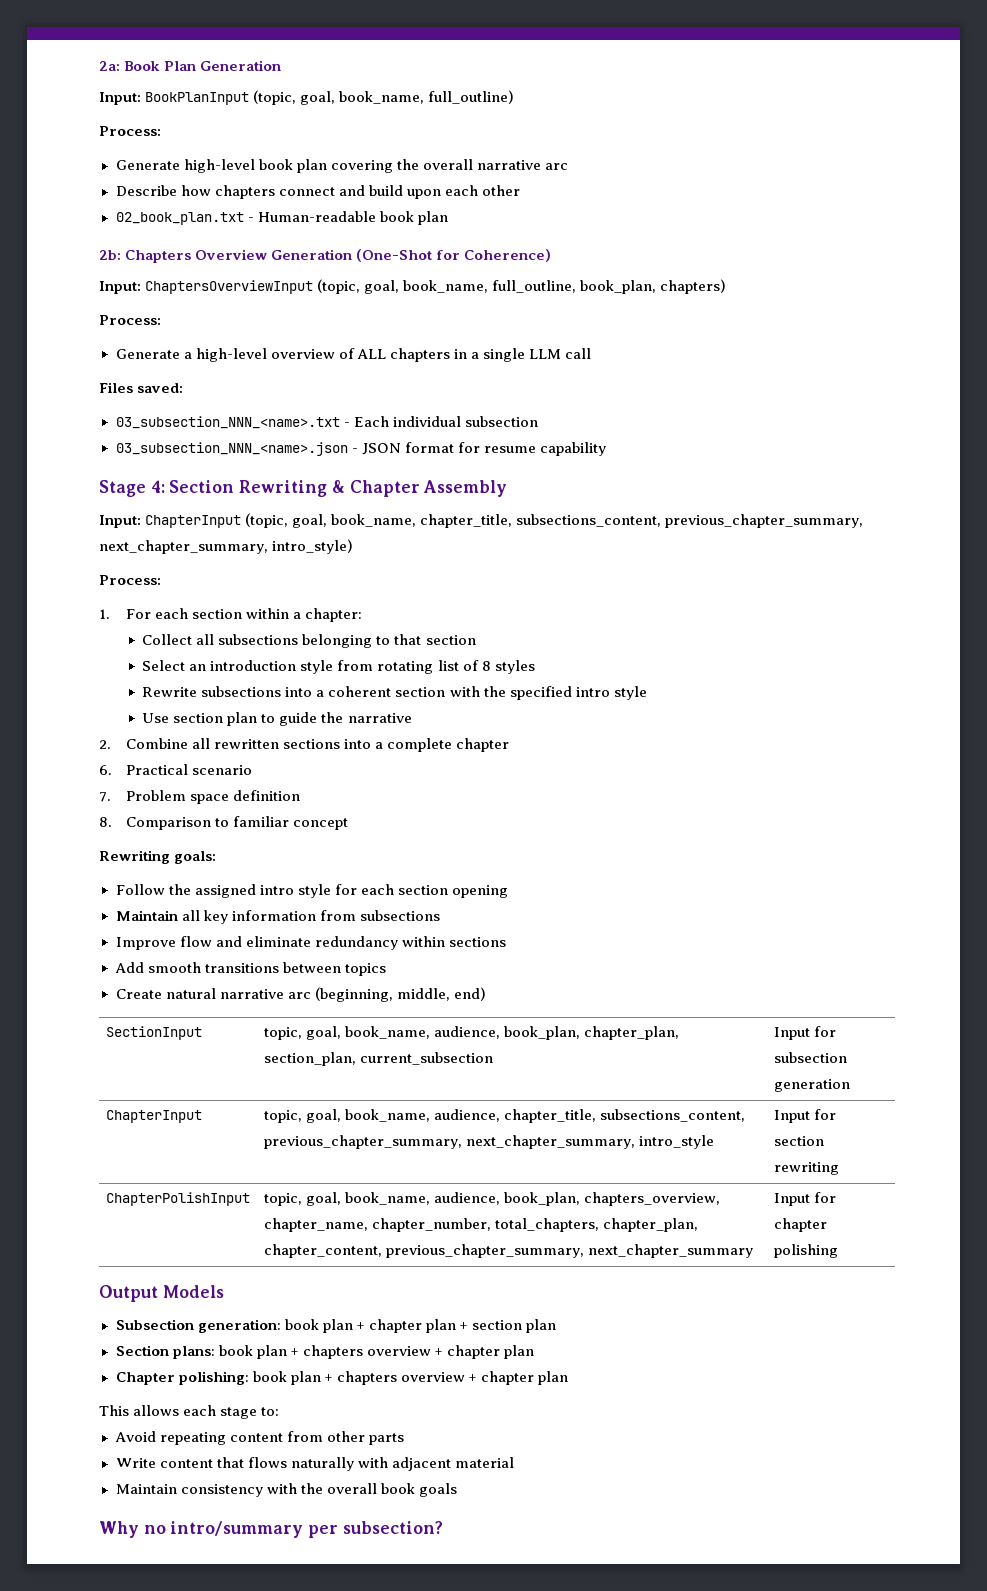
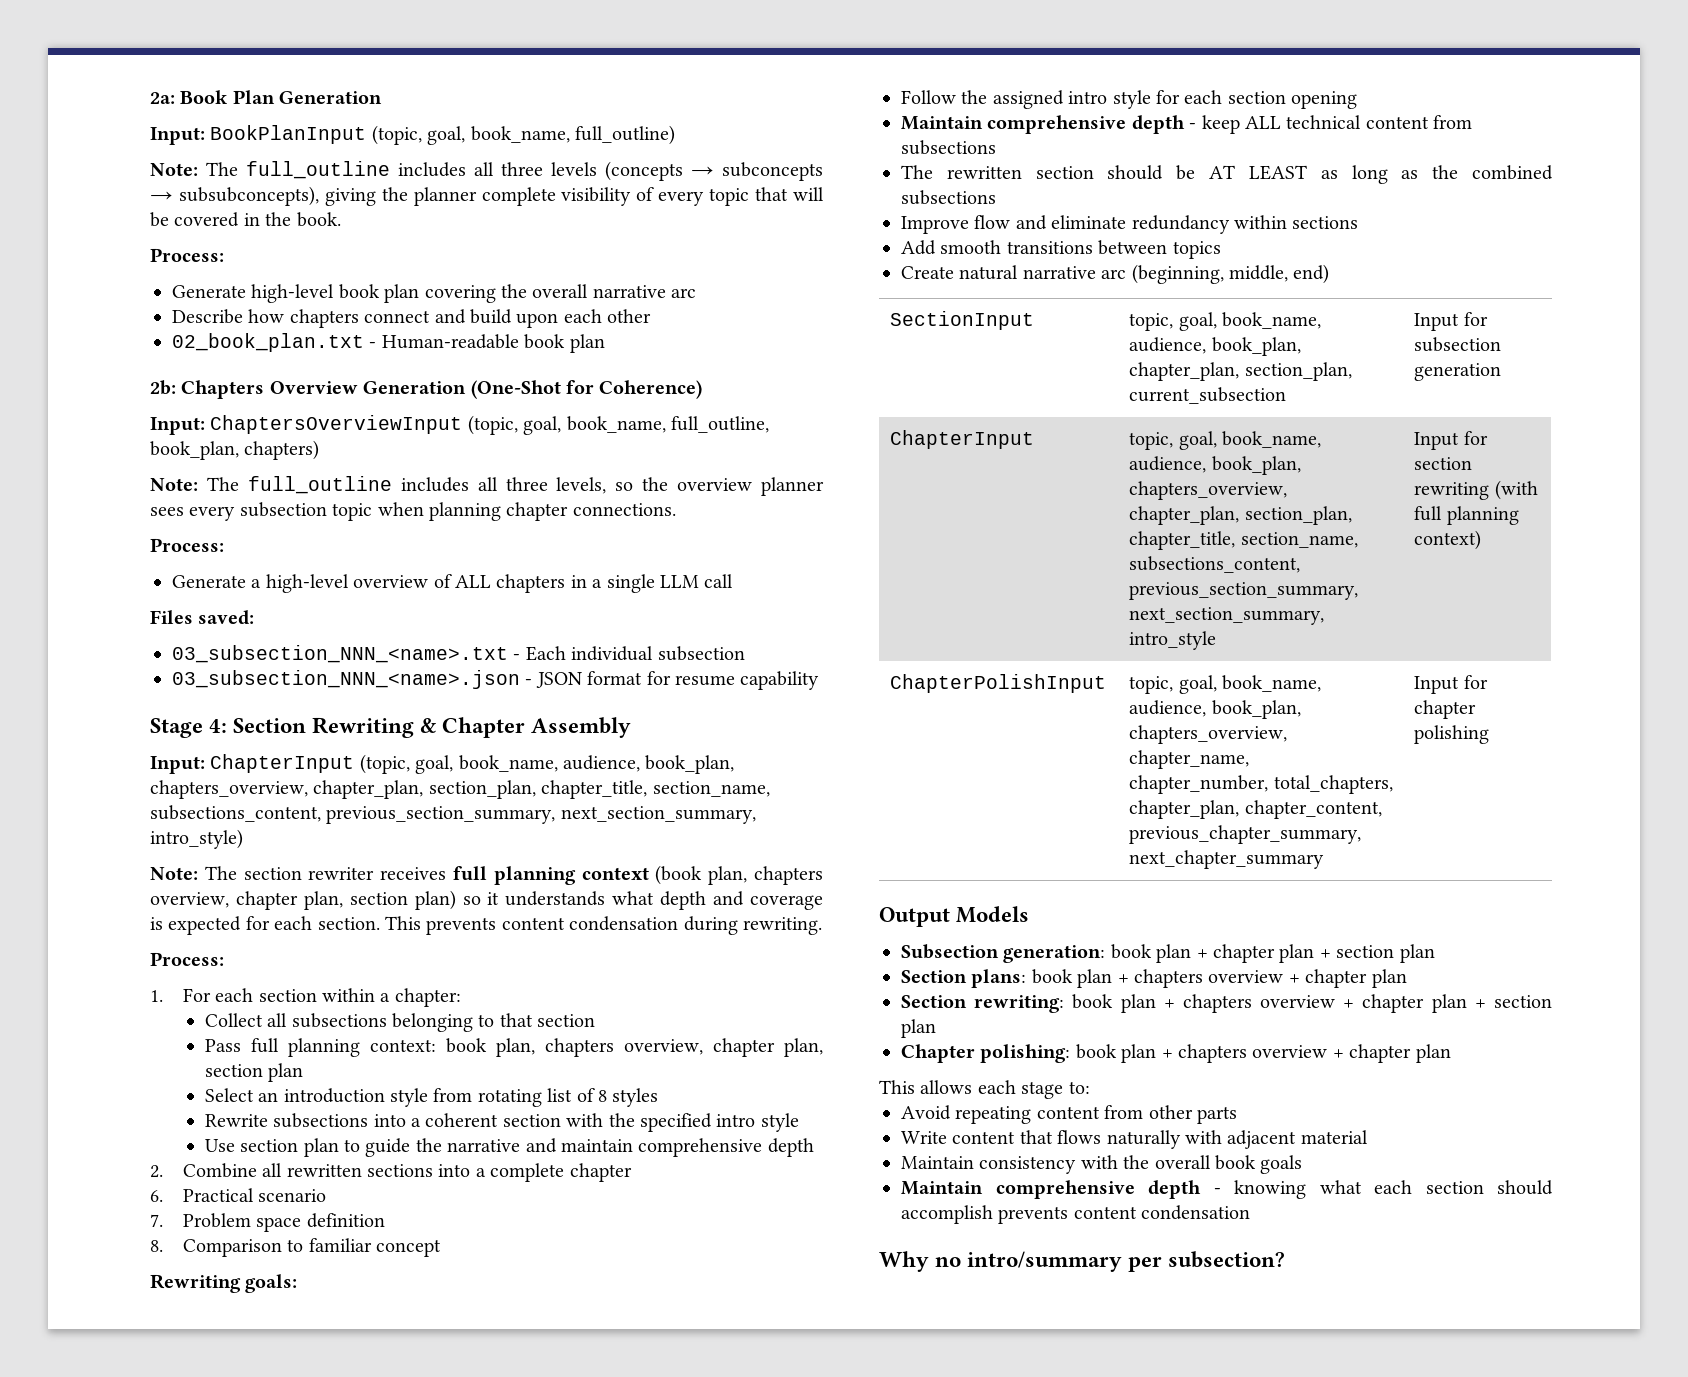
(515, 97) none -> [150,161,823,181] [150,186,825,206] [150,212,341,227] // Note: The full_outline includes all three levels (concepts → subconcepts → subsubconcepts), giving the planner complete visibility of every topic that will be covered in the book.
(727, 286) none -> [150,476,824,496] [150,502,676,521] // Note: The full_outline includes all three levels, so the overview planner sees every subsection topic when planning chapter connections.
[420,514,864,528] [99,539,354,554] chapter_title, subsections_content, previous_chapter_summary, next_chapter_summary, intro_style) -> [563,755,735,774] [150,780,770,799] [150,805,756,824] [150,829,243,849] [150,865,823,885] [150,890,824,910] [150,916,822,935] audience, book_plan, chapters_overview, chapter_plan, section_plan, chapter_title, section_name, subsections_content, previous_section_summary, next_section_summary, intro_style) // Note: The section rewriter receives full planning context (book plan, chapters overview, chapter plan, section plan) so it understands what depth and coverage is expected for each section. This prevents content condensation during rewriting.
(476, 640) none -> [204,1038,823,1057] [204,1063,304,1082] // Pass full planning context: book plan, chapters overview, chapter plan, section plan
(412, 718) none -> [525,1138,814,1157] and maintain comprehensive depth
[181,910,356,924] all key information from -> [987,115,1473,134] [901,140,996,155] [901,165,1553,184] comprehensive depth - keep ALL technical content from subsections // The rewritten section should be AT LEAST as long as the combined
[504,1109,746,1123] [263,1135,635,1149] chapter_title, subsections_content, previous_chapter_summary, next_chapter_summary, -> [1211,456,1301,475] [1129,481,1288,500] [1129,506,1352,525] [1129,531,1358,550] [1129,556,1301,573] [1129,582,1359,600] [1129,607,1325,625] book_plan, chapters_overview, chapter_plan, section_plan, chapter_title, section_name, subsections_content, previous_section_summary, next_section_summary,
(839, 1168) none -> [1494,480,1538,500] [1414,506,1519,525] [1414,530,1482,550] (with full planning context)
(534, 1352) none -> [901,994,1552,1013] [901,1019,936,1038] // Section rewriting: book plan + chapters overview + chapter plan + section plan
(457, 1490) none -> [901,1180,1553,1199] [901,1205,1251,1224] // Maintain comprehensive depth - knowing what each section should accomplish prevents content condensation

